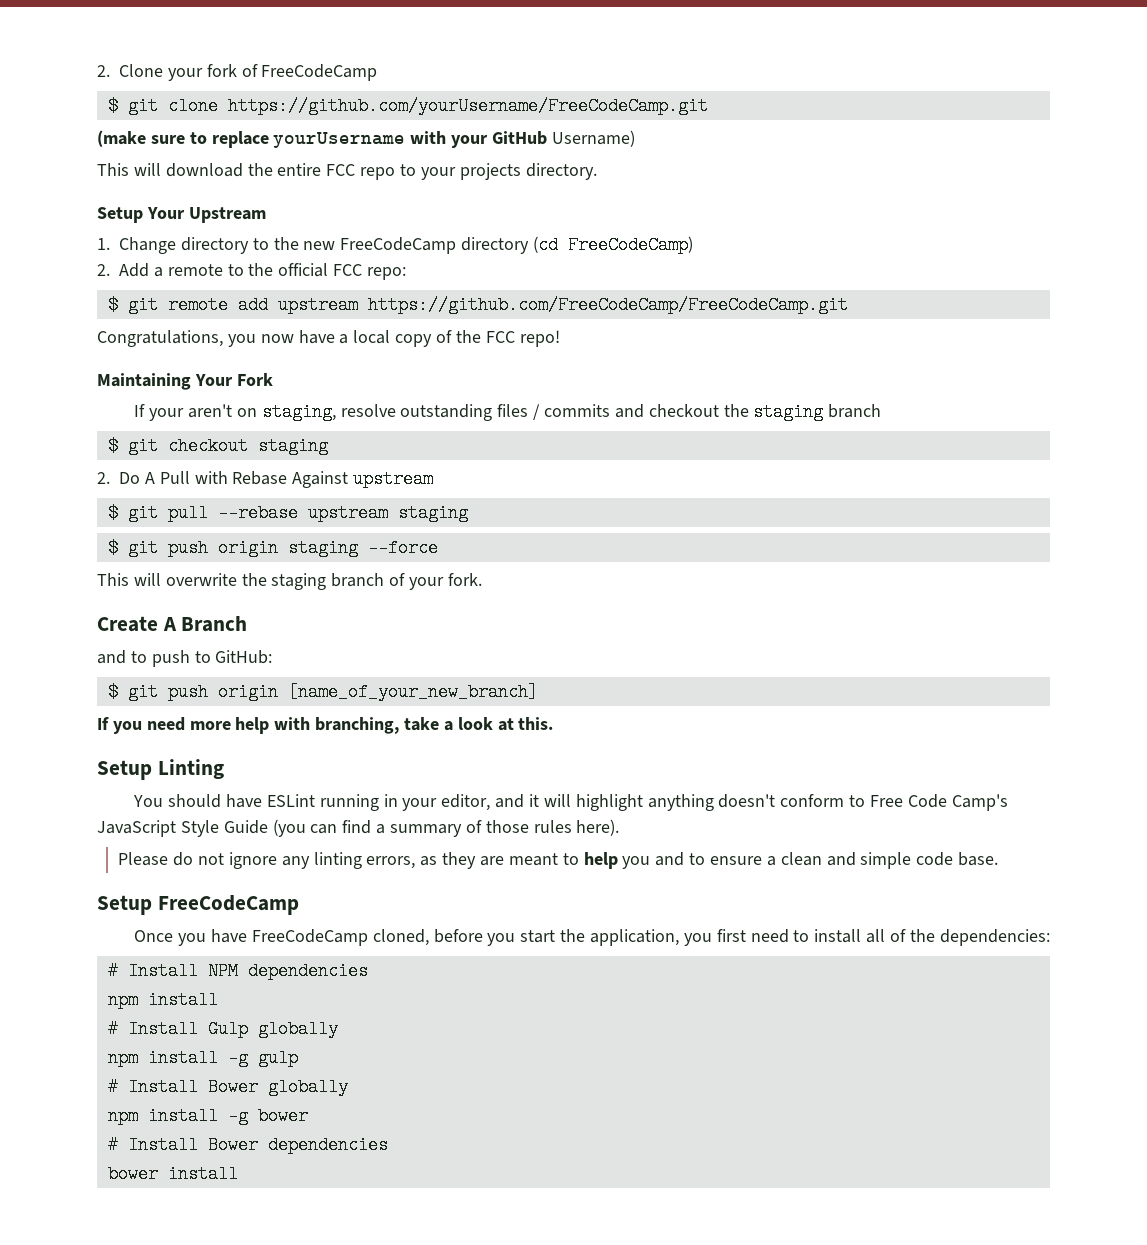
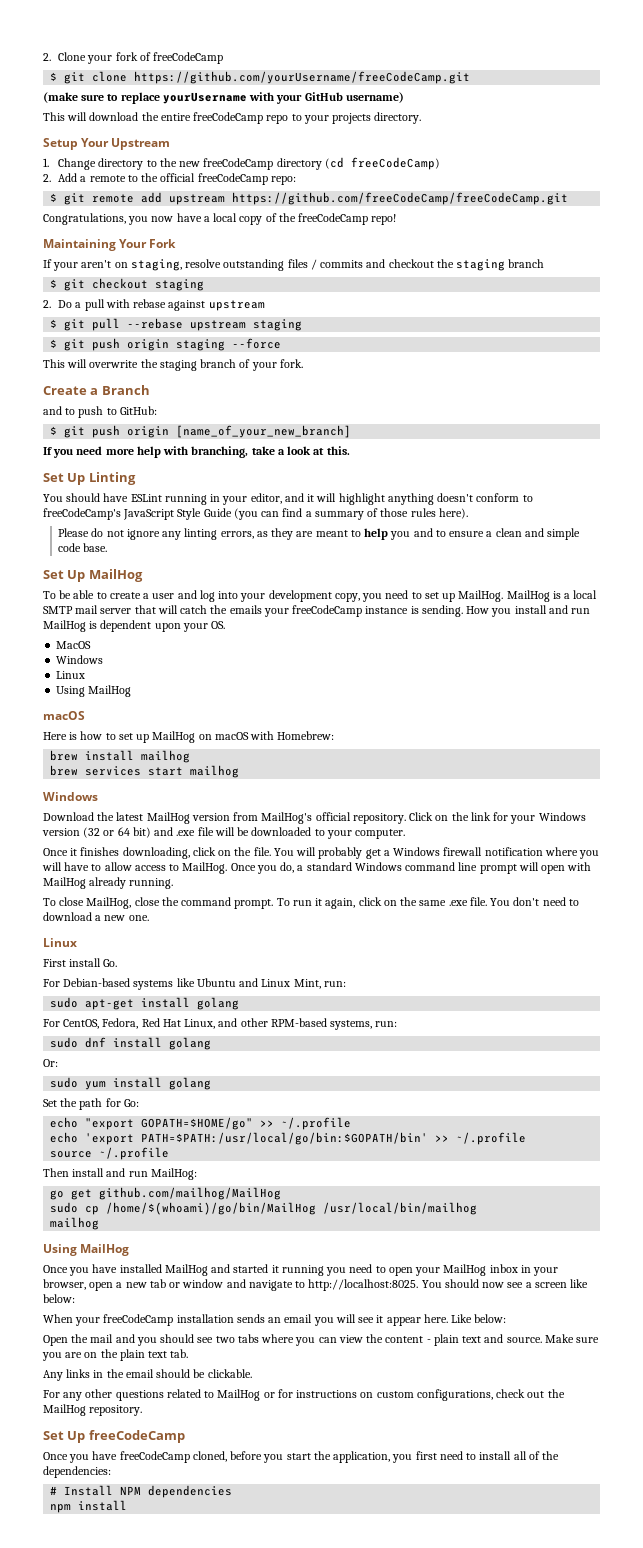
[261,64,378,81] FreeCodeCamp -> [153,52,224,64] freeCodeCamp
[227,97,708,115] https://github.com/yourUsername/FreeCodeCamp.git -> [134,71,471,84] https://github.com/yourUsername/freeCodeCamp.git
[551,130,635,147] Username) -> [345,92,404,103] username)
[326,164,356,176] FCC -> [193,112,264,124] freeCodeCamp
[340,237,457,254] FreeCodeCamp -> [203,158,274,170] freeCodeCamp
[568,236,694,254] FreeCodeCamp) -> [350,157,440,170] freeCodeCamp)
[333,264,363,276] FCC -> [197,173,268,185] freeCodeCamp
[367,296,848,314] https://github.com/FreeCodeCamp/FreeCodeCamp.git -> [232,192,569,205] https://github.com/freeCodeCamp/freeCodeCamp.git
[485,331,515,343] FCC -> [298,213,369,225] freeCodeCamp
[144,471,349,488] A Pull with Rebase Against -> [75,299,206,311] a pull with rebase against
[162,617,177,631] A -> [90,388,99,395] a
[97,760,152,780] Setup -> [43,473,86,485] Set Up
[870,794,1008,811] Free Code Camp's -> [43,508,121,520] freeCodeCamp's
[97,895,299,915] [134,929,368,946] Setup FreeCodeCamp // Once you have FreeCodeCamp -> [43,569,143,582] [43,590,598,602] [43,605,591,617] [43,620,226,632] [56,641,92,649] [56,655,104,664] [56,671,86,679] [56,685,132,697] [43,711,85,720] [43,731,335,743] [50,750,191,763] [50,765,240,778] [43,792,98,801] [43,812,586,824] [42,827,406,839] [43,847,600,859] [42,862,592,874] [43,877,174,889] [43,897,579,909] [43,912,149,921] [43,938,77,947] [43,958,118,967] [43,978,346,990] [50,997,240,1010] [43,1018,398,1030] [50,1037,212,1050] [43,1059,58,1067] [50,1077,212,1090] [43,1098,139,1110] [50,1117,352,1130] [50,1132,527,1145] [50,1147,170,1160] [43,1168,197,1180] [50,1187,282,1200] [50,1202,478,1215] [50,1217,100,1230] [43,1244,130,1256] [43,1264,559,1276] [43,1279,589,1291] [43,1294,75,1303] [43,1314,507,1326] [43,1334,600,1346] [42,1349,189,1361] [43,1369,252,1381] [43,1389,565,1401] [43,1404,143,1416] [43,1430,185,1443] [43,1451,190,1463] Set Up MailHog // To be able to create a user and log into your development copy, you need to set up MailHog. MailHog is a local SMTP mail server that will catch the emails your freeCodeCamp instance is sending. How you install and run MailHog is dependent upon your OS. // MacOS // Windows // Linux // Using MailHog // macOS // Here is how to set up MailHog on macOS with Homebrew: // brew install mailhog // brew services start mailhog // Windows // Download the latest MailHog version from MailHog's official repository. Click on the link for your Windows version (32 or 64 bit) and .exe file will be downloaded to your computer. // Once it finishes downloading, click on the file. You will probably get a Windows firewall notification where you will have to allow access to MailHog. Once you do, a standard Windows command line prompt will open with MailHog already running. // To close MailHog, close the command prompt. To run it again, click on the same .exe file. You don't need to download a new one. // Linux // First install Go. // For Debian-based systems like Ubuntu and Linux Mint, run: // sudo apt-get install golang // For CentOS, Fedora, Red Hat Linux, and other RPM-based systems, run: // sudo dnf install golang // Or: // sudo yum install golang // Set the path for Go: // echo "export GOPATH=$HOME/go" >> ~/.profile // echo 'export PATH=$PATH:/usr/local/go/bin:$GOPATH/bin' >> ~/.profile // source ~/.profile // Then install and run MailHog: // go get github.com/mailhog/MailHog // sudo cp /home/$(whoami)/go/bin/MailHog /usr/local/bin/mailhog // mailhog // Using MailHog // Once you have installed MailHog and started it running you need to open your MailHog inbox in your browser, open a new tab or window and navigate to http://localhost:8025. You should now see a screen like below: // When your freeCodeCamp installation sends an email you will see it appear here. Like below: // Open the mail and you should see two tabs where you can view the content - plain text and source. Make sure you are on the plain text tab. // Any links in the email should be clickable. // For any other questions related to MailHog or for instructions on custom configurations, check out the MailHog repository. // Set Up freeCodeCamp // Once you have freeCodeCamp
[107,1020,338,1038] [107,1049,298,1067] [107,1078,348,1096] [107,1107,308,1125] [107,1136,388,1154] [107,1165,238,1183] // # Install Gulp globally // npm install -g gulp // # Install Bower globally // npm install -g bower // # Install Bower dependencies // bower install -> (128, 1505) none

